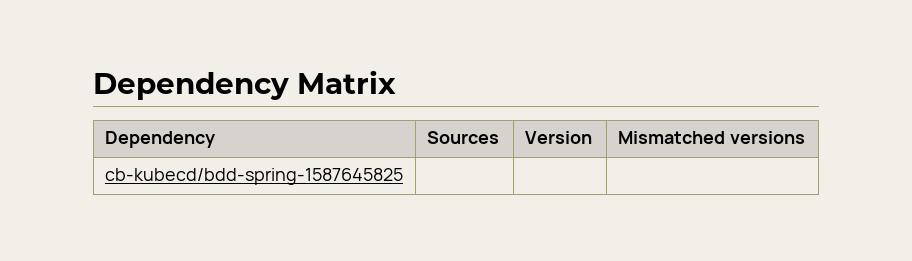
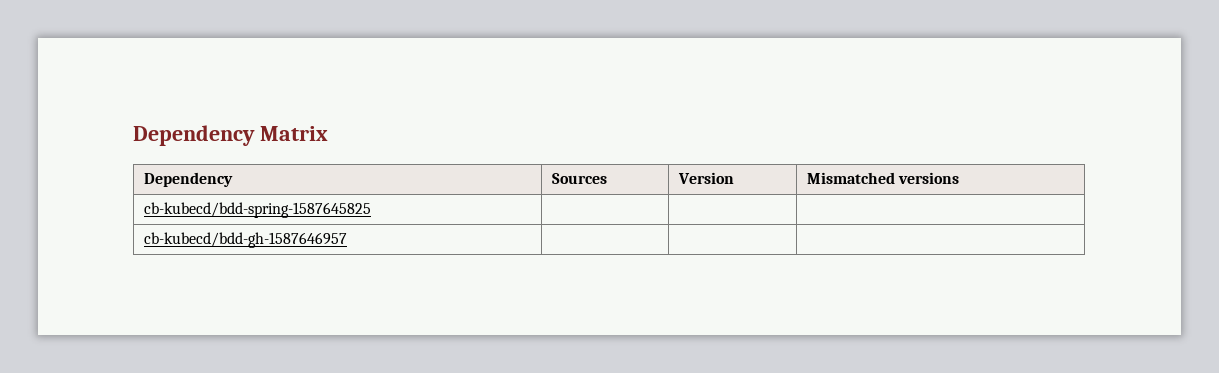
(404, 176) none -> [144,232,348,248] // cb-kubecd/bdd-gh-1587646957 | | |

